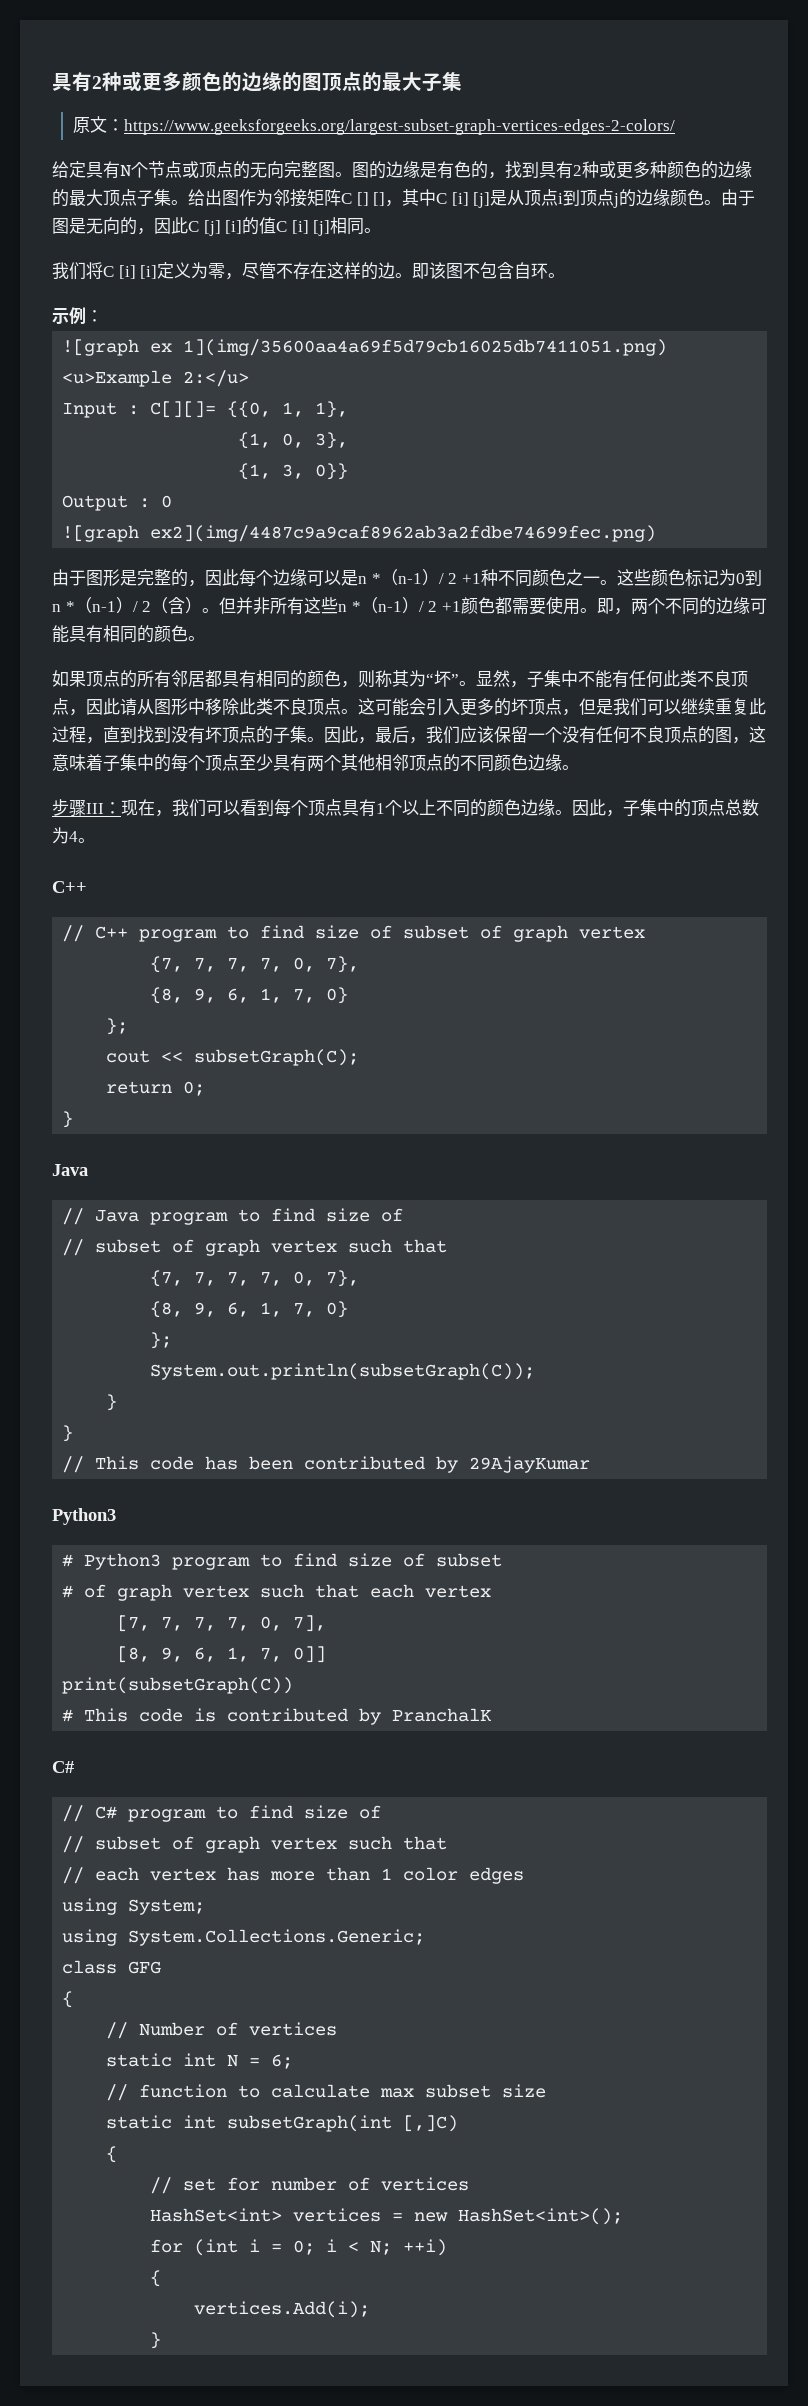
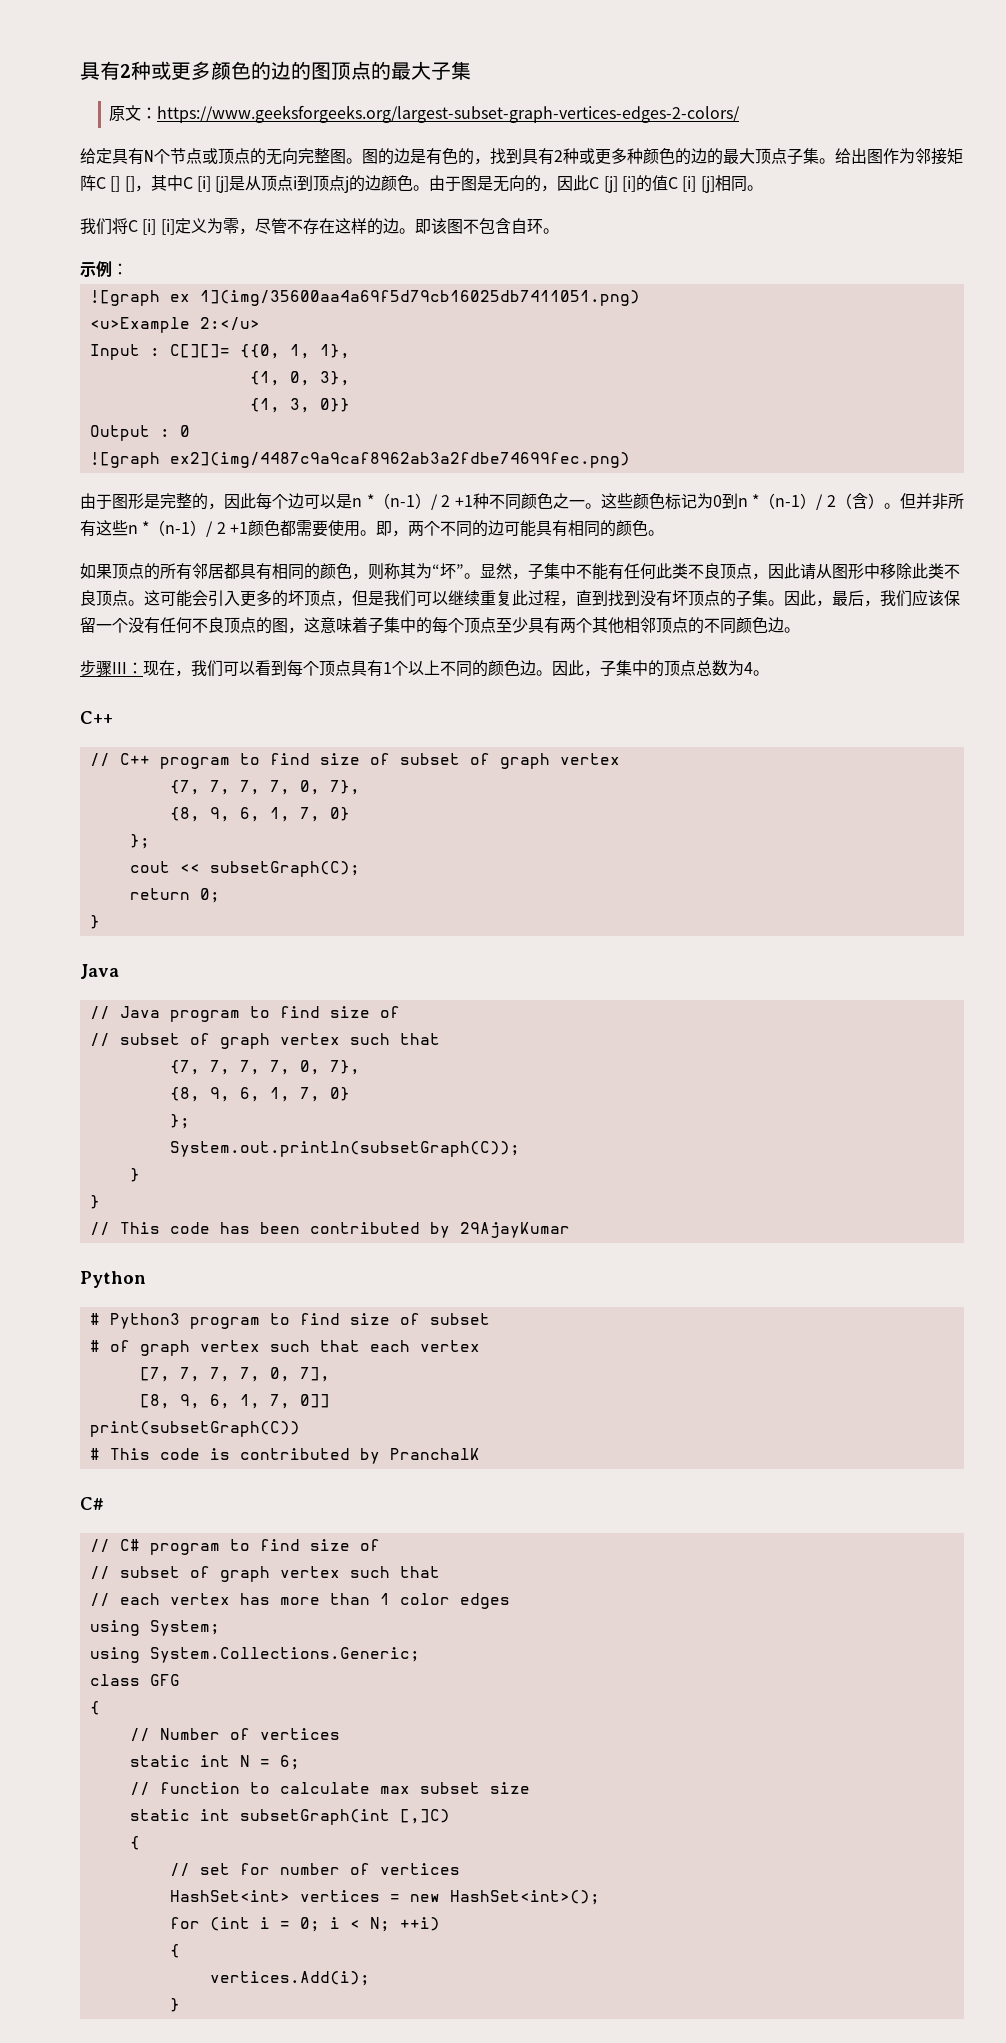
[262,72,282,91] 缘 -> (291, 70) none
[403,161,420,178] 缘 -> (410, 156) none
[735,161,752,178] 缘 -> (707, 156) none
[653,189,671,206] 缘 -> (382, 183) none
[290,569,307,586] 缘 -> (304, 501) none
[732,597,750,614] 缘 -> (504, 528) none
[545,754,562,771] 缘 -> (784, 625) none
[538,799,555,816] 缘 -> (536, 668) none
[52,1508,116,1525] Python3 -> [80,1271,146,1288] Python

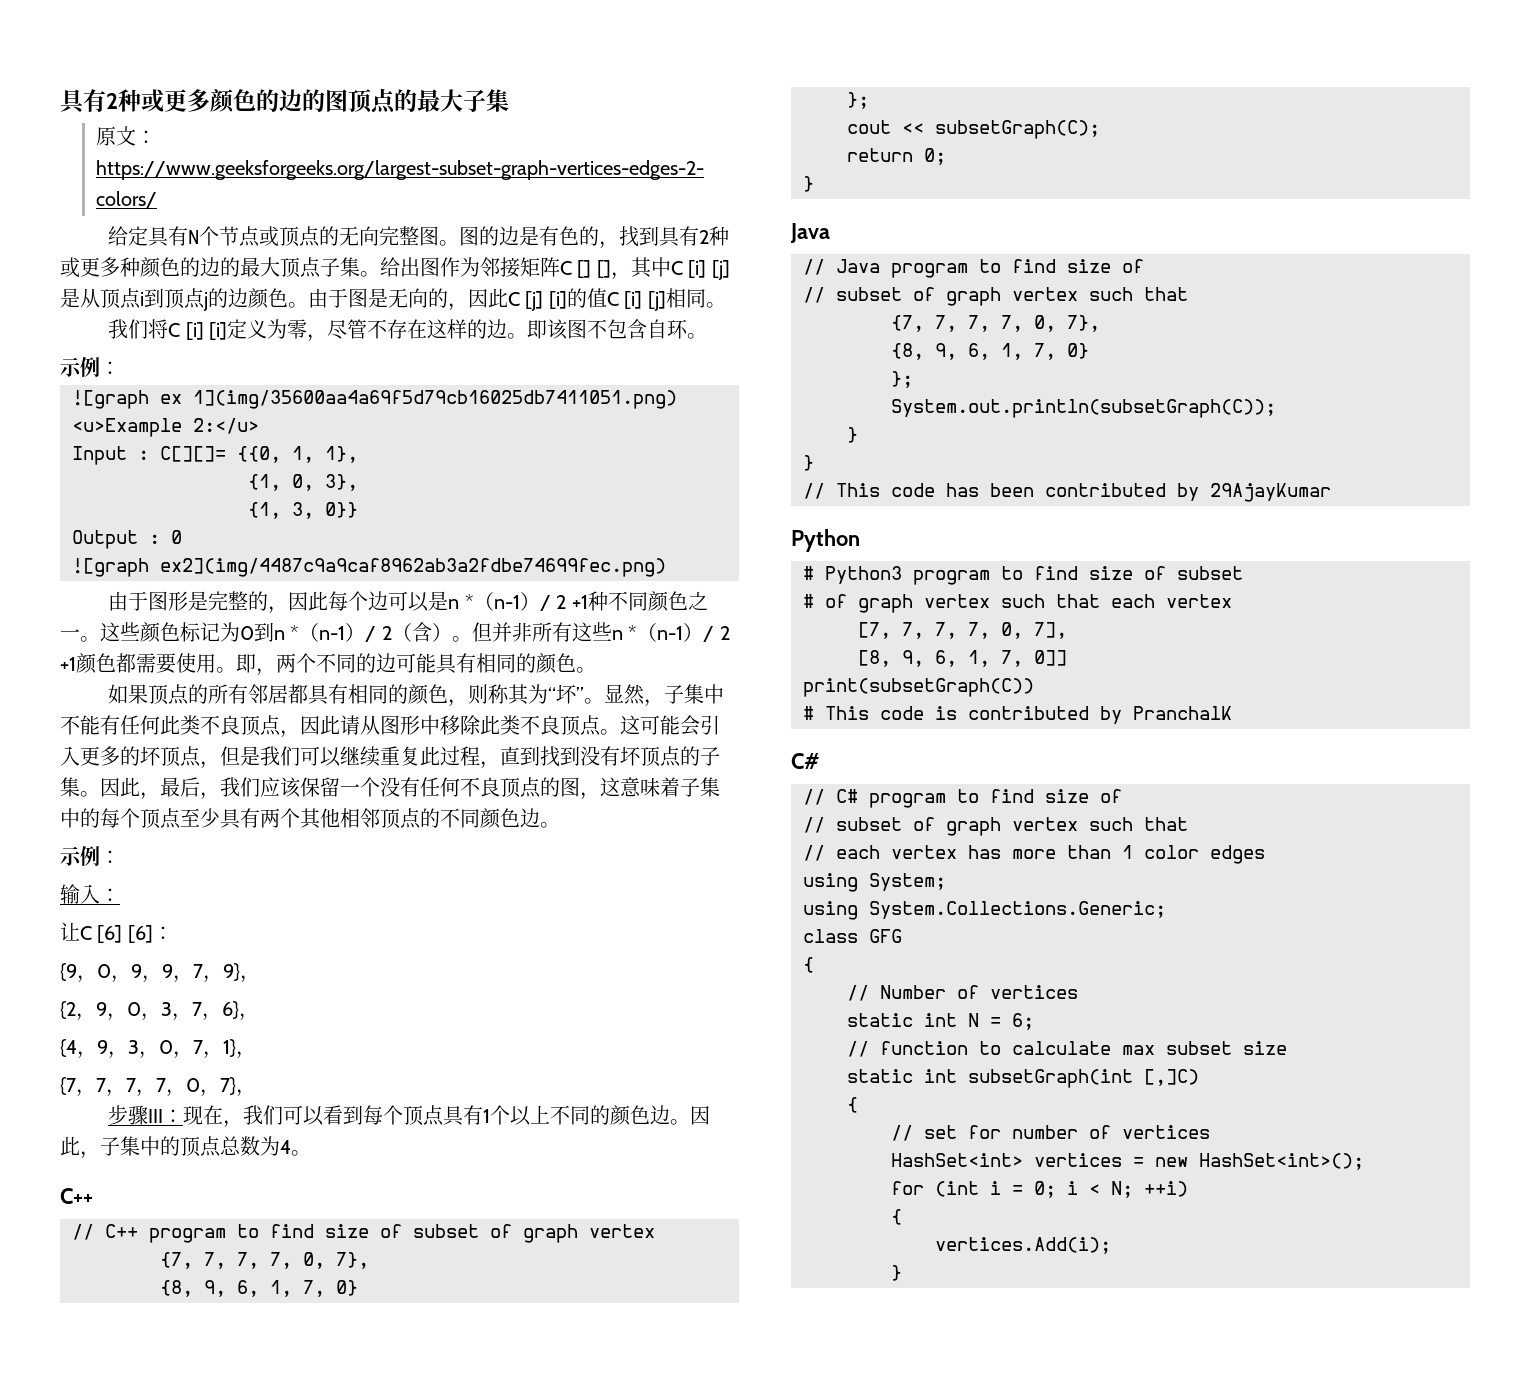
(800, 630) none -> [60,845,120,866] [60,884,120,904] [60,922,173,943] [60,963,260,983] [60,1001,259,1021] [60,1039,256,1059] [60,1077,256,1097] // 示例： // 输入： // 让C [6] [6]： // {9，0，9，9，7，9}， // {2，9，0，3，7，6}， // {4，9，3，0，7，1}， // {7，7，7，7，0，7}，

